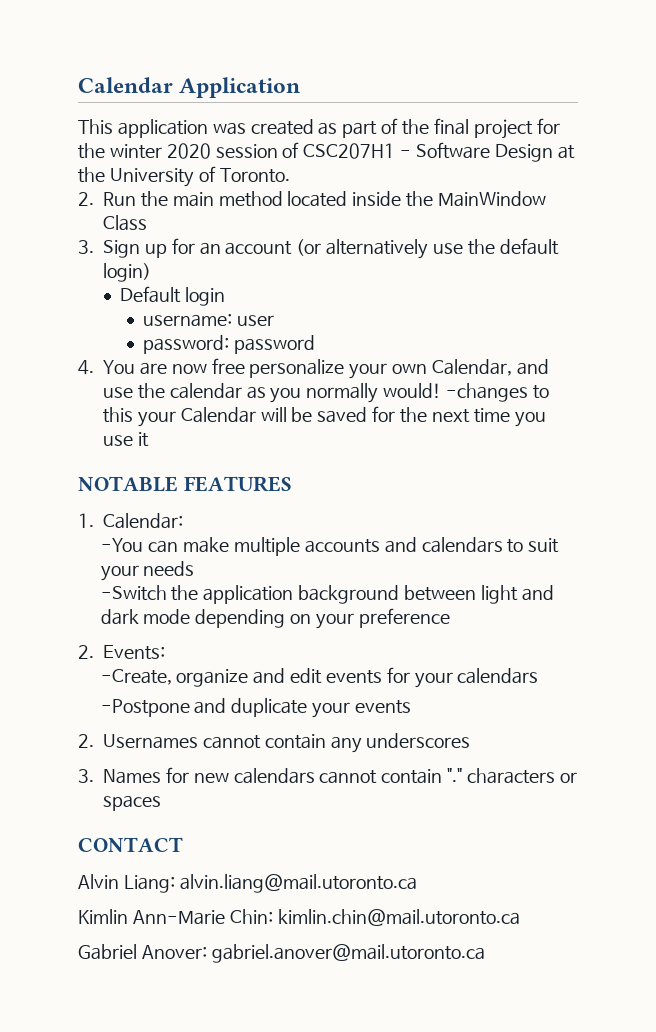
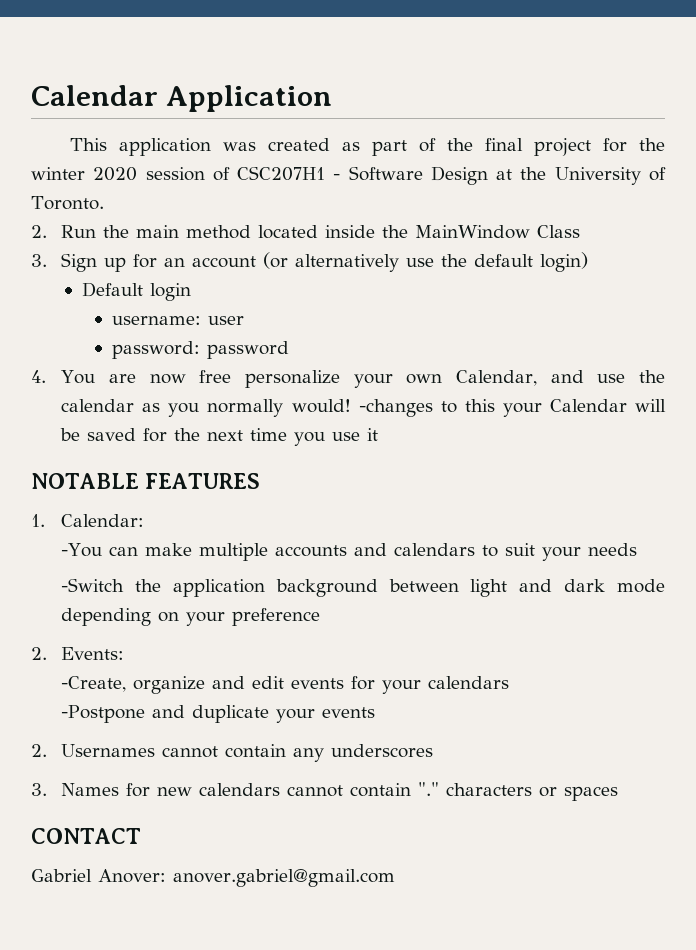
[78,874,417,893] [78,909,520,926] // Alvin Liang: alvin.liang@mail.utoronto.ca // Kimlin Ann-Marie Chin: kimlin.chin@mail.utoronto.ca -> (141, 836) none
[211,944,485,963] gabriel.anover@mail.utoronto.ca -> [173,869,395,887] anover.gabriel@gmail.com

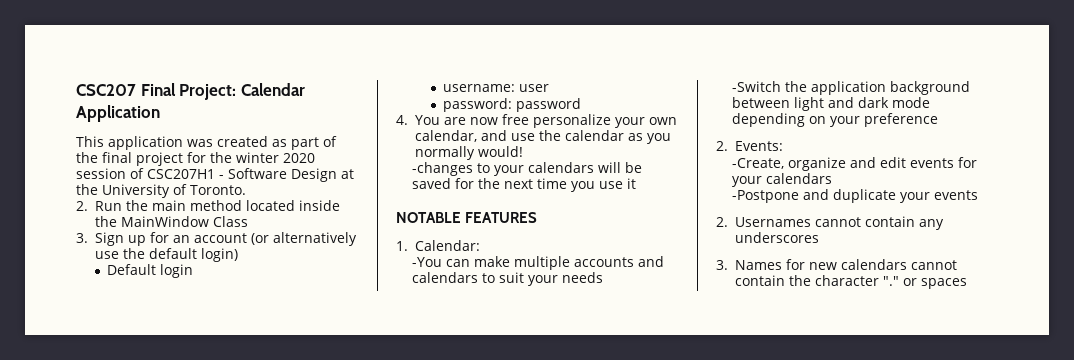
(31, 95) none -> [76,83,237,100] CSC207 Final Project:
[455,370,537,386] Calendar, -> [414,130,477,142] calendar,
(351, 406) none -> (523, 151) //
[464,399,627,417] this your Calendar -> [494,162,595,176] your calendars
[418,782,533,796] "." characters -> [788,275,899,286] the character "."
[31,828,141,844] [31,869,395,887] // CONTACT // Gabriel Anover: anover.gabriel@gmail.com -> (967, 283) none

